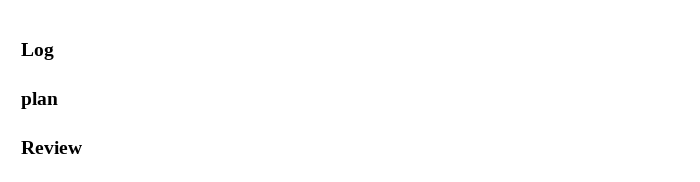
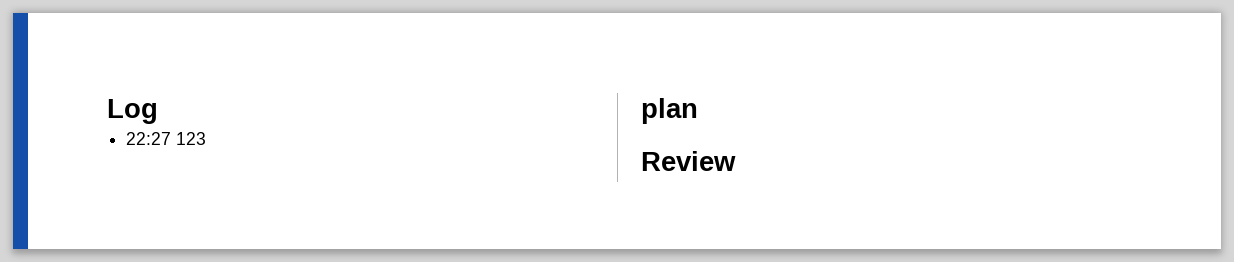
(54, 51) none -> [126,132,207,145] // 22:27 123

